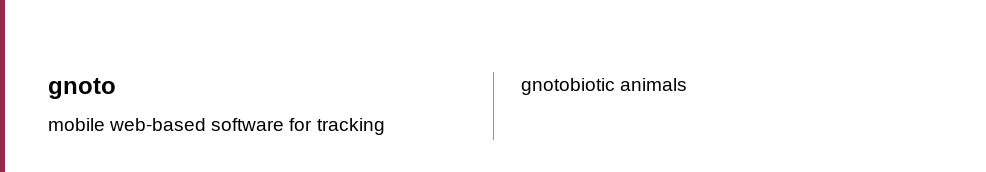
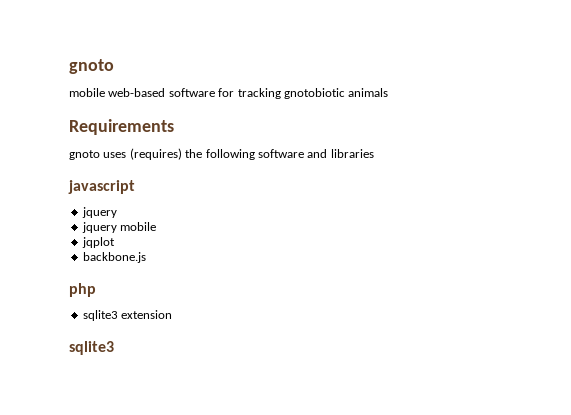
(688, 84) none -> [69,119,174,135] [69,148,374,160] [68,180,135,194] [81,207,117,218] [81,222,157,233] [81,237,115,248] [82,252,146,263] [69,283,96,297] [82,310,173,321] [69,341,114,355] // Requirements // gnoto uses (requires) the following software and libraries // javascript // jquery // jquery mobile // jqplot // backbone.js // php // sqlite3 extension // sqlite3

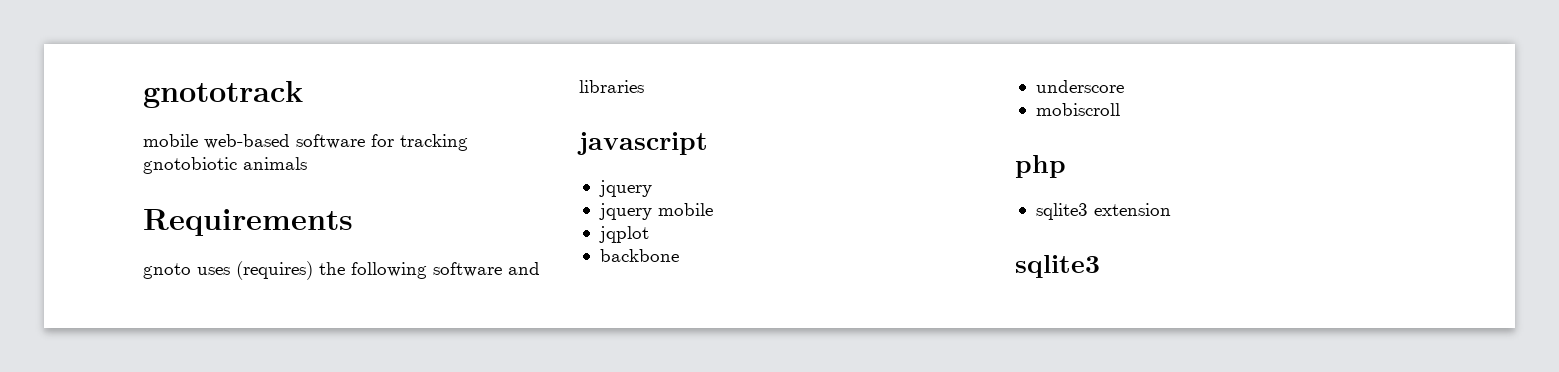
[69,59,114,74] gnoto -> [143,81,303,108] gnototrack
[82,252,146,263] backbone.js -> [599,249,679,262] [1035,80,1124,93] [1035,103,1120,116] backbone // underscore // mobiscroll

